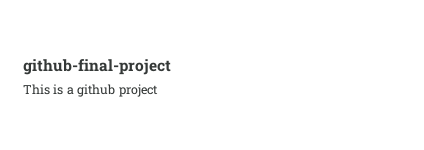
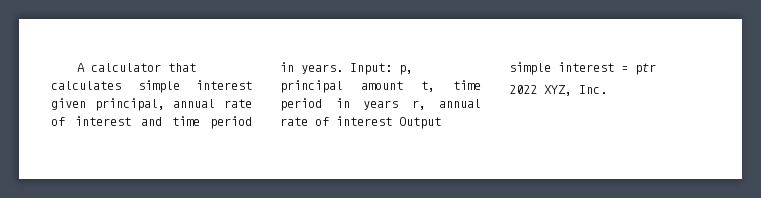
[23,59,171,75] [23,84,158,97] github-final-project // This is a github project -> [76,63,196,72] [51,80,252,93] [51,98,252,111] [51,116,252,129] [280,62,413,75] [280,80,481,93] [280,98,481,111] [280,116,441,129] [509,62,656,75] [509,85,607,96] A calculator that calculates simple interest given principal, annual rate of interest and time period in years. Input: p, principal amount t, time period in years r, annual rate of interest Output simple interest = ptr // 2022 XYZ, Inc.

